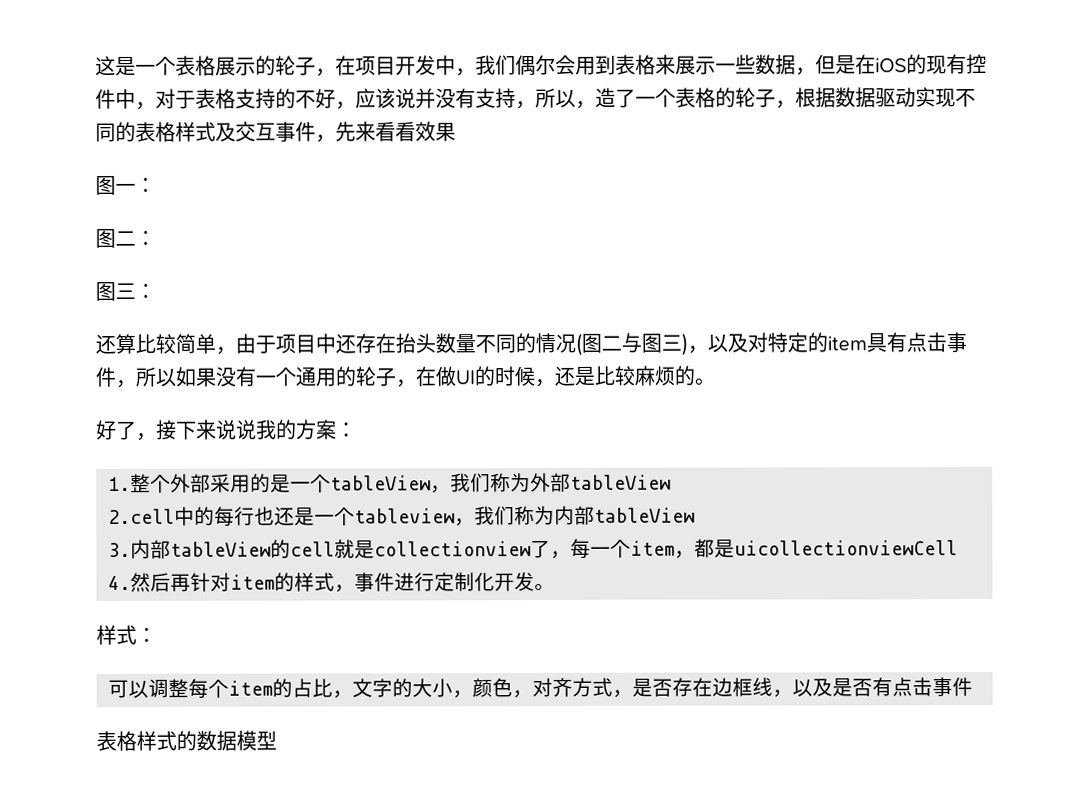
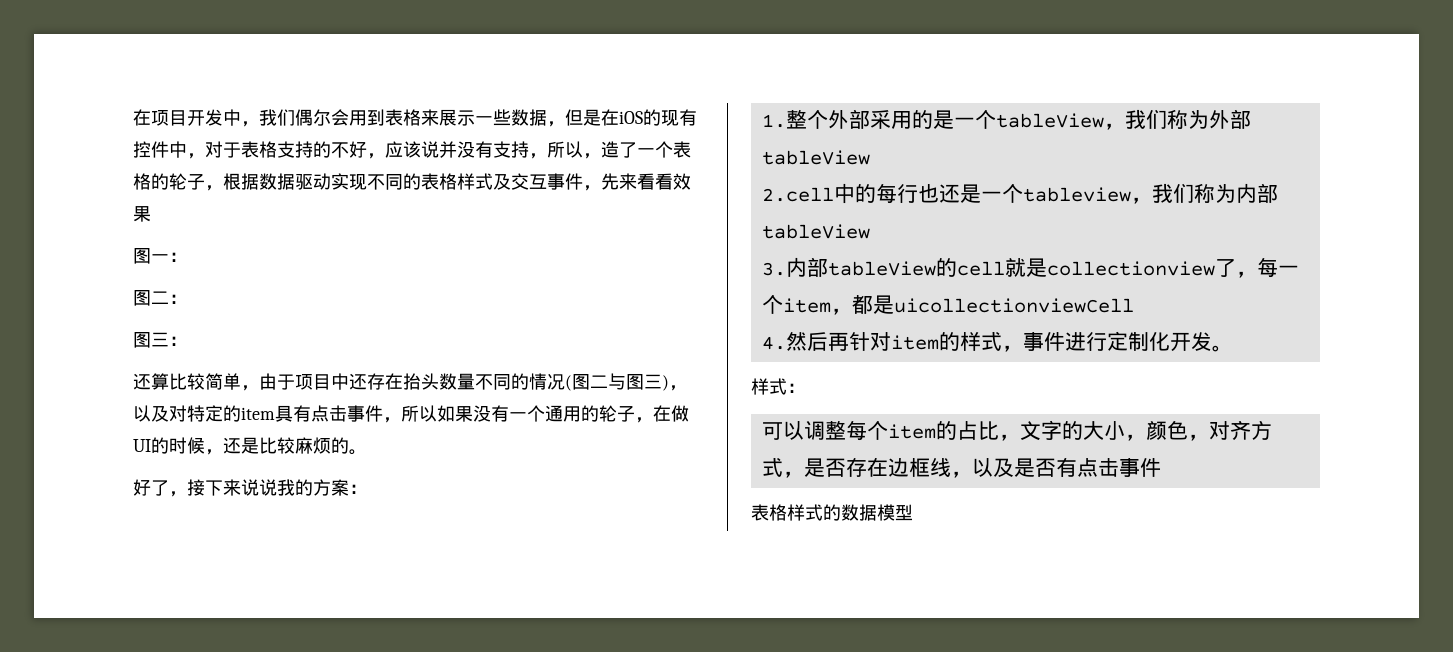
[95,55,336,77] 这是一个表格展示的轮子， -> (133, 117) none

